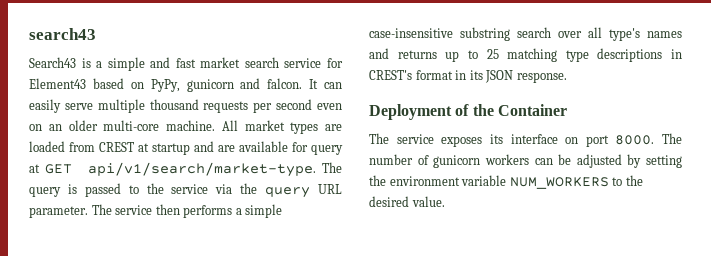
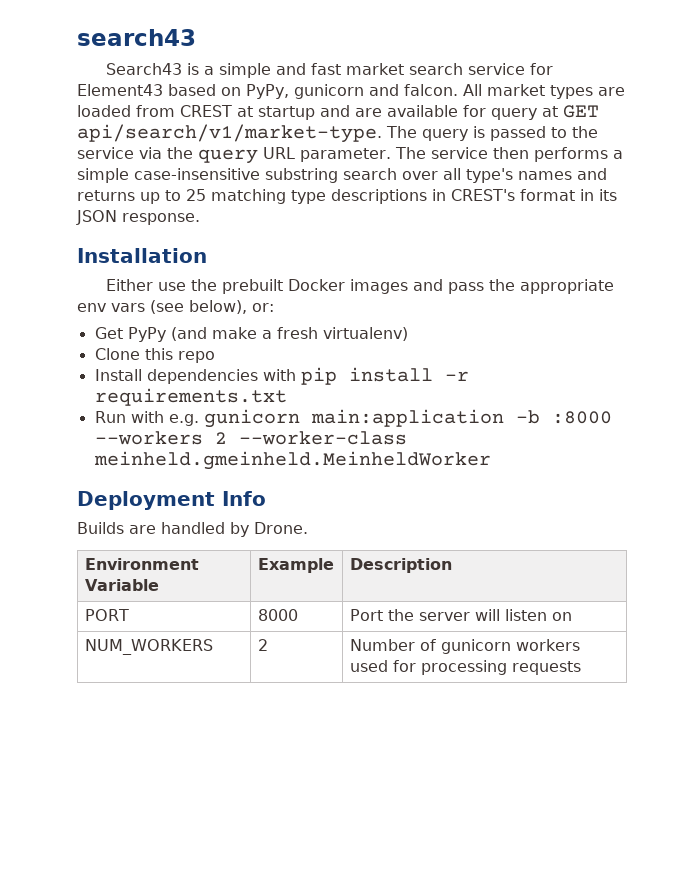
[309,79,342,89] [29,99,342,113] [29,120,215,131] It can easily serve multiple thousand requests per second even on an older multi-core machine. -> (458, 90) none
[87,162,316,177] api/v1/search/market-type. -> [77,124,382,143] api/search/v1/market-type.
[369,104,567,120] [369,133,682,147] [369,154,682,168] [369,175,643,189] [369,196,445,207] Deployment of the Container // The service exposes its interface on port 8000. The number of gunicorn workers can be adjusted by setting the environment variable NUM_WORKERS to the desired value. -> [77,248,207,263] [106,279,615,294] [77,300,274,314] [94,327,408,342] [94,348,215,363] [94,367,469,385] [94,388,287,406] [94,409,612,428] [94,431,407,445] [93,451,491,470] [77,491,266,510] [77,522,308,537] [84,558,199,570] [84,579,159,591] [257,558,334,573] [349,558,452,573] [84,609,129,621] [257,609,298,621] [349,609,572,621] [84,639,213,655] [257,639,268,651] [349,639,580,654] [349,660,581,675] Installation // Either use the prebuilt Docker images and pass the appropriate env vars (see below), or: // Get PyPy (and make a fresh virtualenv) // Clone this repo // Install dependencies with pip install -r requirements.txt // Run with e.g. gunicorn main:application -b :8000 --workers 2 --worker-class meinheld.gmeinheld.MeinheldWorker // Deployment Info // Builds are handled by Drone. // Environment Variable | Example | Description // PORT | 8000 | Port the server will listen on // NUM_WORKERS | 2 | Number of gunicorn workers used for processing requests

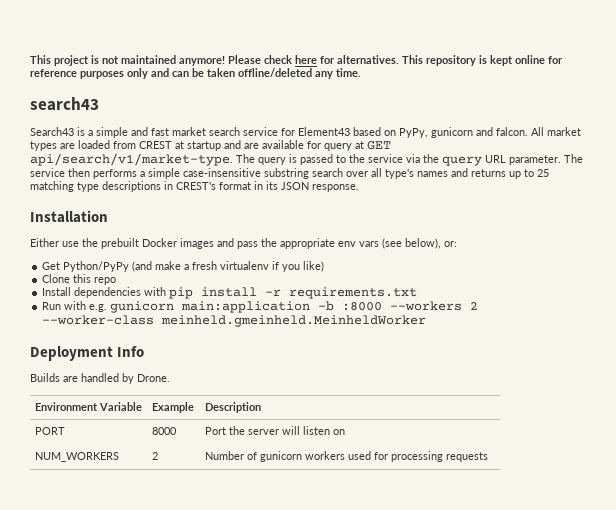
(77, 37) none -> [30,55,563,66] [30,68,361,79] This project is not maintained anymore! Please check here for alternatives. This repository is kept online for reference purposes only and can be taken offline/deleted any time. //
[127,327,166,342] PyPy -> [63,261,130,272] Python/PyPy
[322,327,408,341] virtualenv) -> [220,261,325,272] virtualenv if you like)

